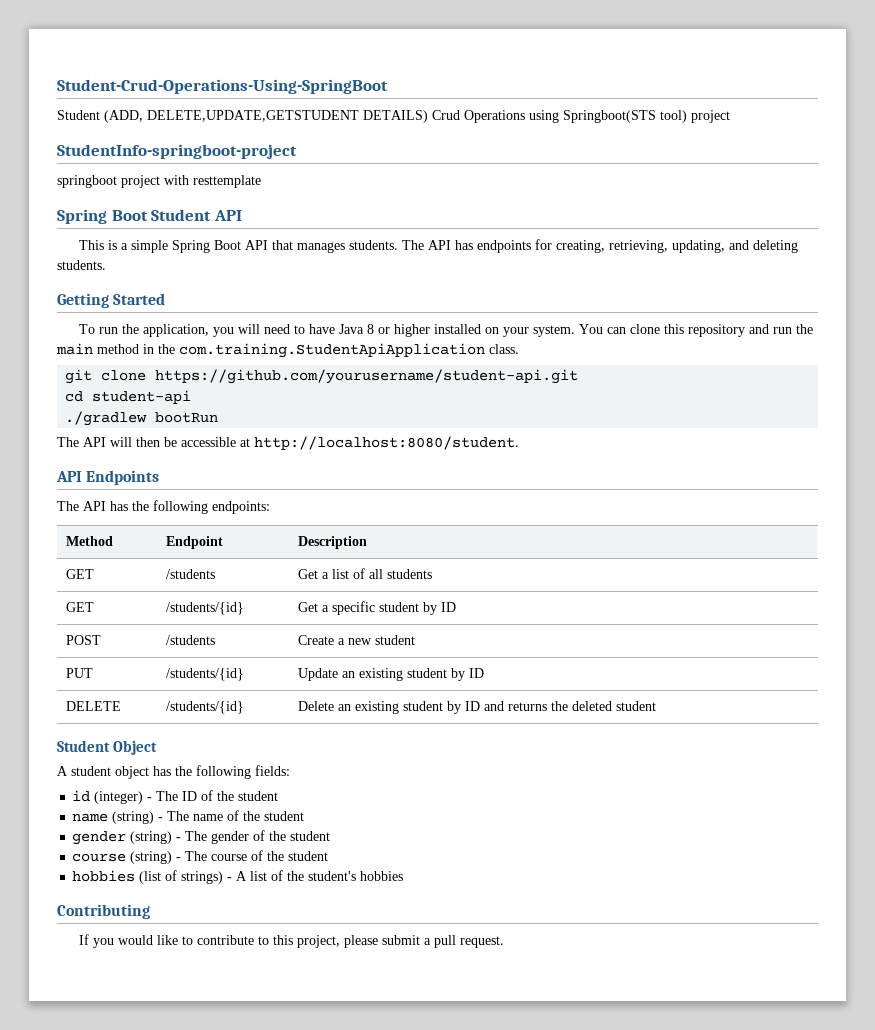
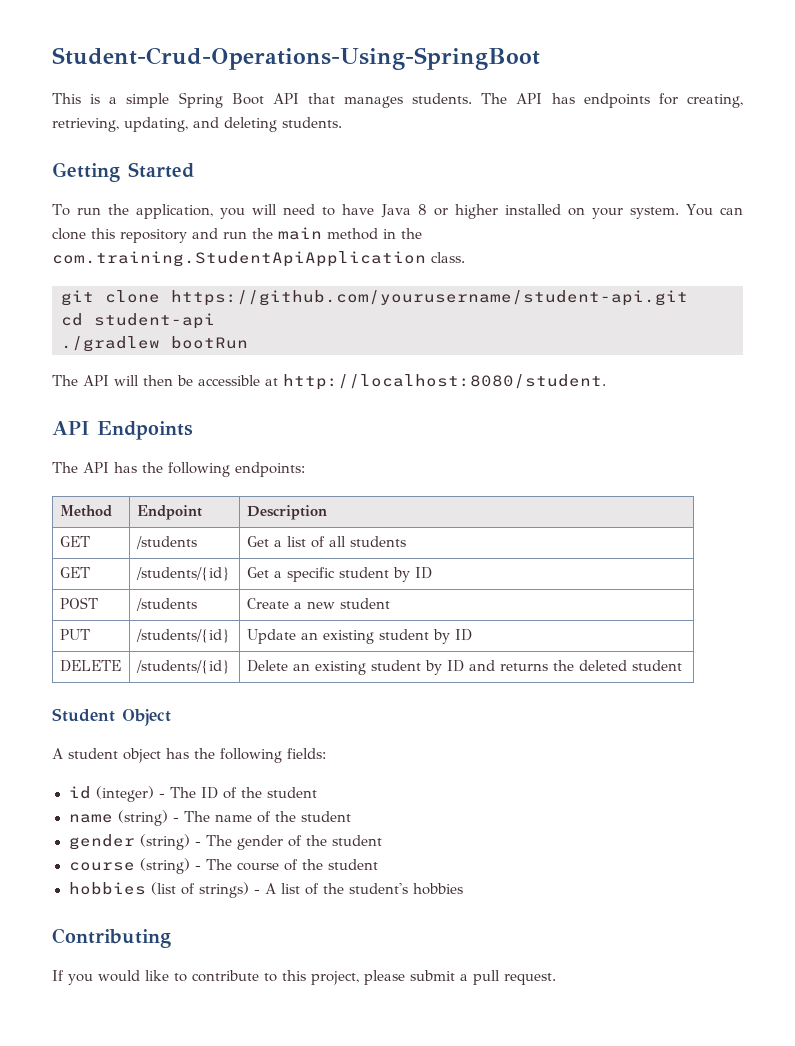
[57,110,730,123] [57,144,297,159] [57,175,261,188] [57,209,242,224] // Student (ADD, DELETE,UPDATE,GETSTUDENT DETAILS) Crud Operations using Springboot(STS tool) project // StudentInfo-springboot-project // springboot project with resttemplate // Spring Boot Student API -> (540, 58) none

